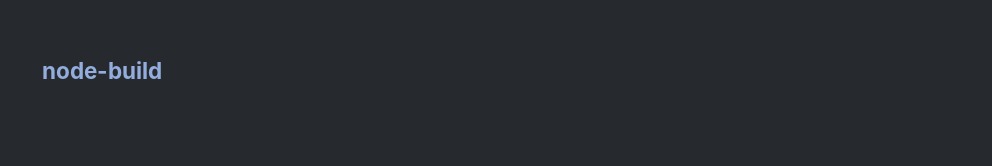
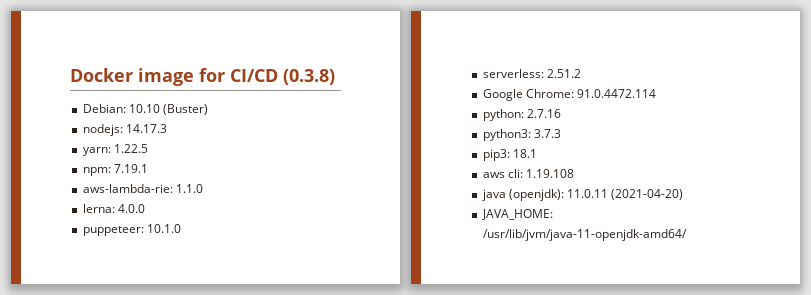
[42,61,162,79] node-build -> [70,68,335,86] [82,104,208,115] [82,124,167,136] [82,144,148,156] [82,164,148,176] [82,184,203,193] [82,204,145,213] [82,224,181,236] [482,69,581,78] [482,89,656,101] [482,109,561,121] [482,129,561,141] [482,149,537,161] [482,169,574,178] [481,189,683,201] [481,209,553,220] [482,229,687,241] Docker image for CI/CD (0.3.8) // Debian: 10.10 (Buster) // nodejs: 14.17.3 // yarn: 1.22.5 // npm: 7.19.1 // aws-lambda-rie: 1.1.0 // lerna: 4.0.0 // puppeteer: 10.1.0 // serverless: 2.51.2 // Google Chrome: 91.0.4472.114 // python: 2.7.16 // python3: 3.7.3 // pip3: 18.1 // aws cli: 1.19.108 // java (openjdk): 11.0.11 (2021-04-20) // JAVA_HOME: /usr/lib/jvm/java-11-openjdk-amd64/

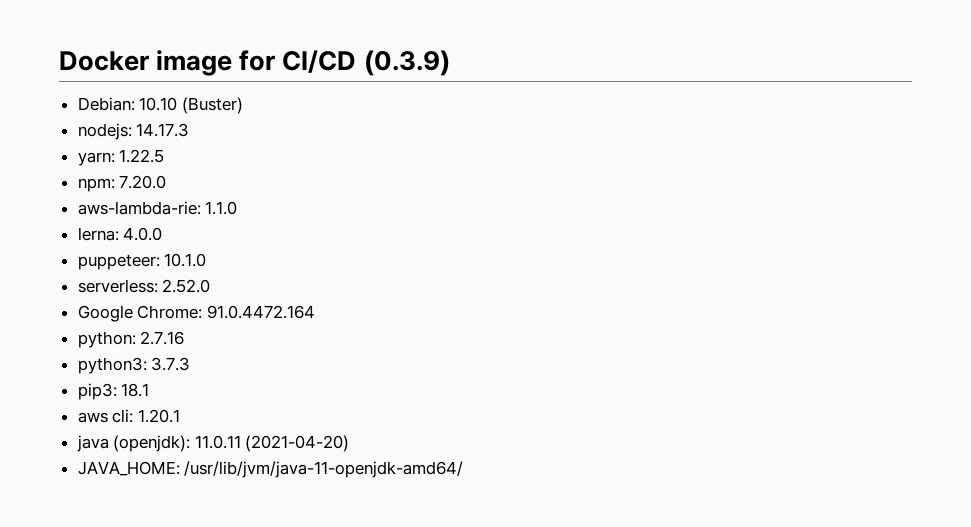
[283,69,335,85] (0.3.8) -> [363,50,450,76] (0.3.9)
[113,164,148,173] 7.19.1 -> [119,175,167,189] 7.20.0
[546,69,581,78] 2.51.2 -> [162,279,211,293] 2.52.0
[576,89,656,98] 91.0.4472.114 -> [206,305,315,319] 91.0.4472.164
[525,169,574,178] 1.19.108 -> [137,409,180,423] 1.20.1

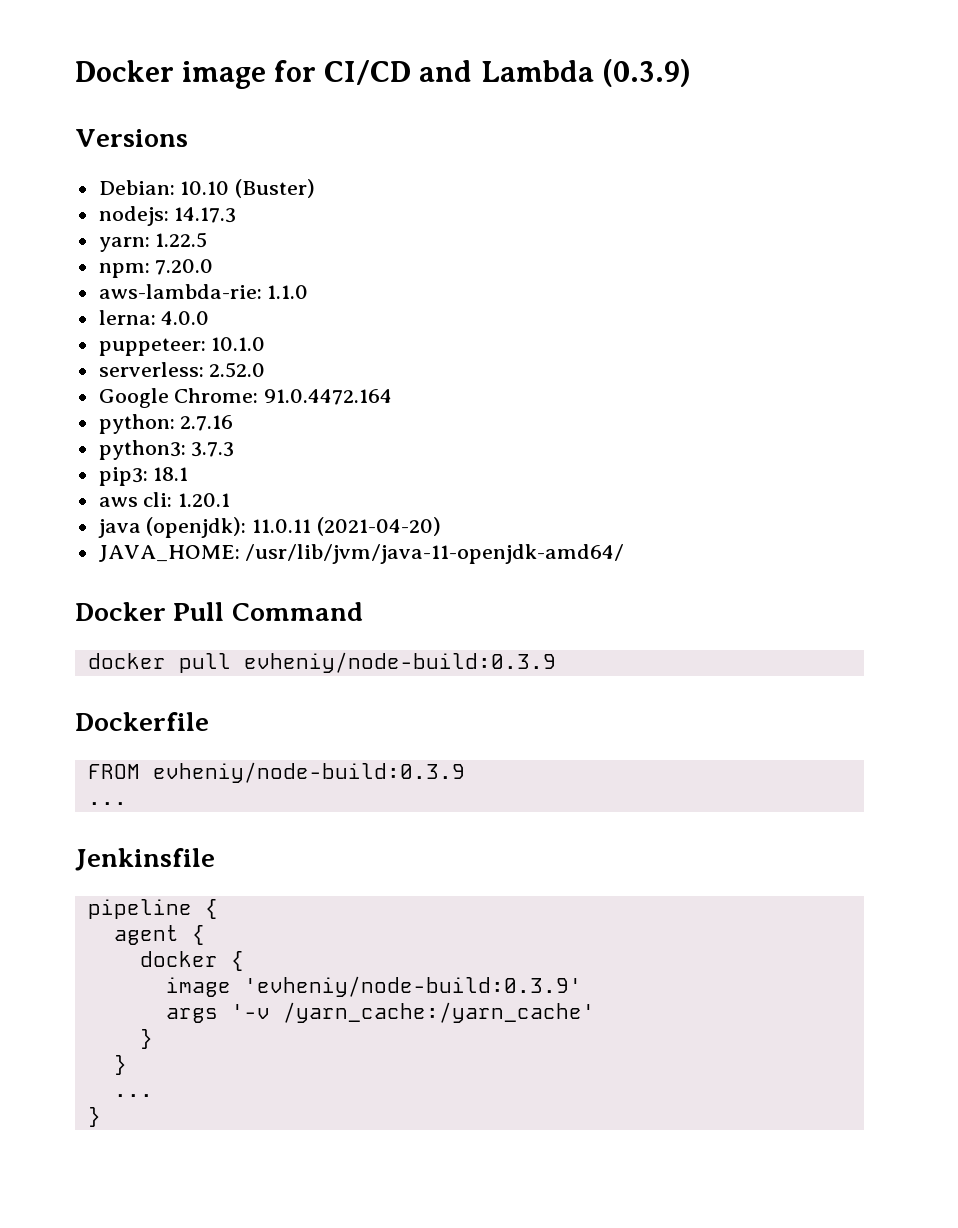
(357, 61) none -> [419,60,594,82] and Lambda
(450, 63) none -> [75,129,188,147] // Versions
(464, 469) none -> [75,602,363,621] [87,652,556,673] [75,712,209,731] [87,762,465,783] [87,802,127,805] [75,848,215,871] [87,899,218,919] [113,925,205,945] [139,951,244,971] [165,976,582,997] [165,1002,595,1023] [139,1029,153,1049] [113,1055,127,1075] [113,1094,153,1097] [87,1107,101,1127] // Docker Pull Command // docker pull evheniy/node-build:0.3.9 // Dockerfile // FROM evheniy/node-build:0.3.9 // ... // Jenkinsfile // pipeline { // agent { // docker { // image 'evheniy/node-build:0.3.9' // args '-v /yarn_cache:/yarn_cache' // } // } // ... // }

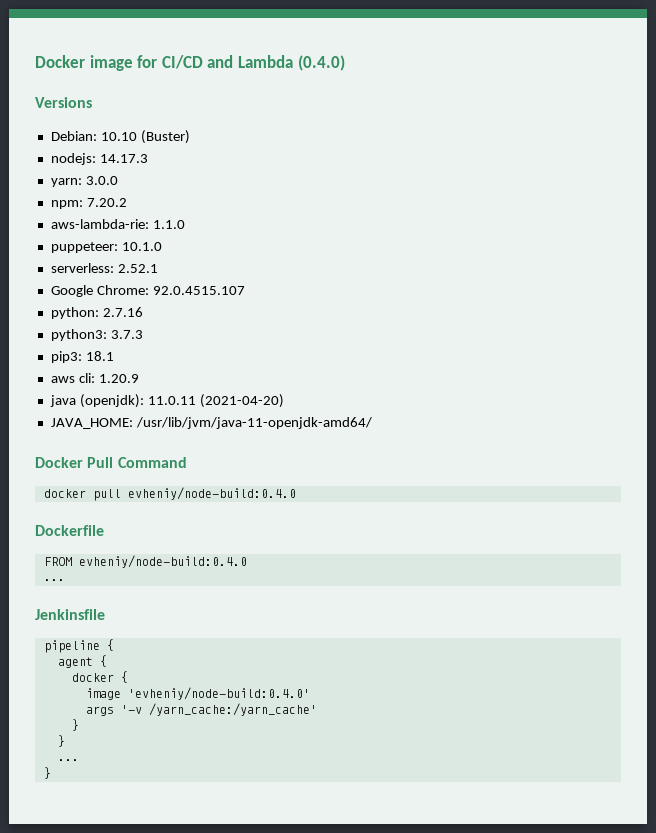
[601,59,691,87] (0.3.9) -> [297,55,345,71] (0.4.0)
[155,232,208,248] 1.22.5 -> [85,176,118,185] 3.0.0
[155,259,214,275] 7.20.0 -> [86,198,127,207] 7.20.2
[98,310,210,325] // lerna: 4.0.0 -> (185, 224) none
[209,362,266,378] 2.52.0 -> [117,264,158,273] 2.52.1
[264,389,393,405] 91.0.4472.164 -> [152,286,245,295] 92.0.4515.107
[178,493,231,507] 1.20.1 -> [98,374,139,383] 1.20.9
[243,652,556,673] evheniy/node-build:0.3.9 -> [127,487,296,500] evheniy/node-build:0.4.0
[152,762,465,783] evheniy/node-build:0.3.9 -> [78,555,247,568] evheniy/node-build:0.4.0
[243,976,582,997] 'evheniy/node-build:0.3.9' -> [127,687,310,700] 'evheniy/node-build:0.4.0'

